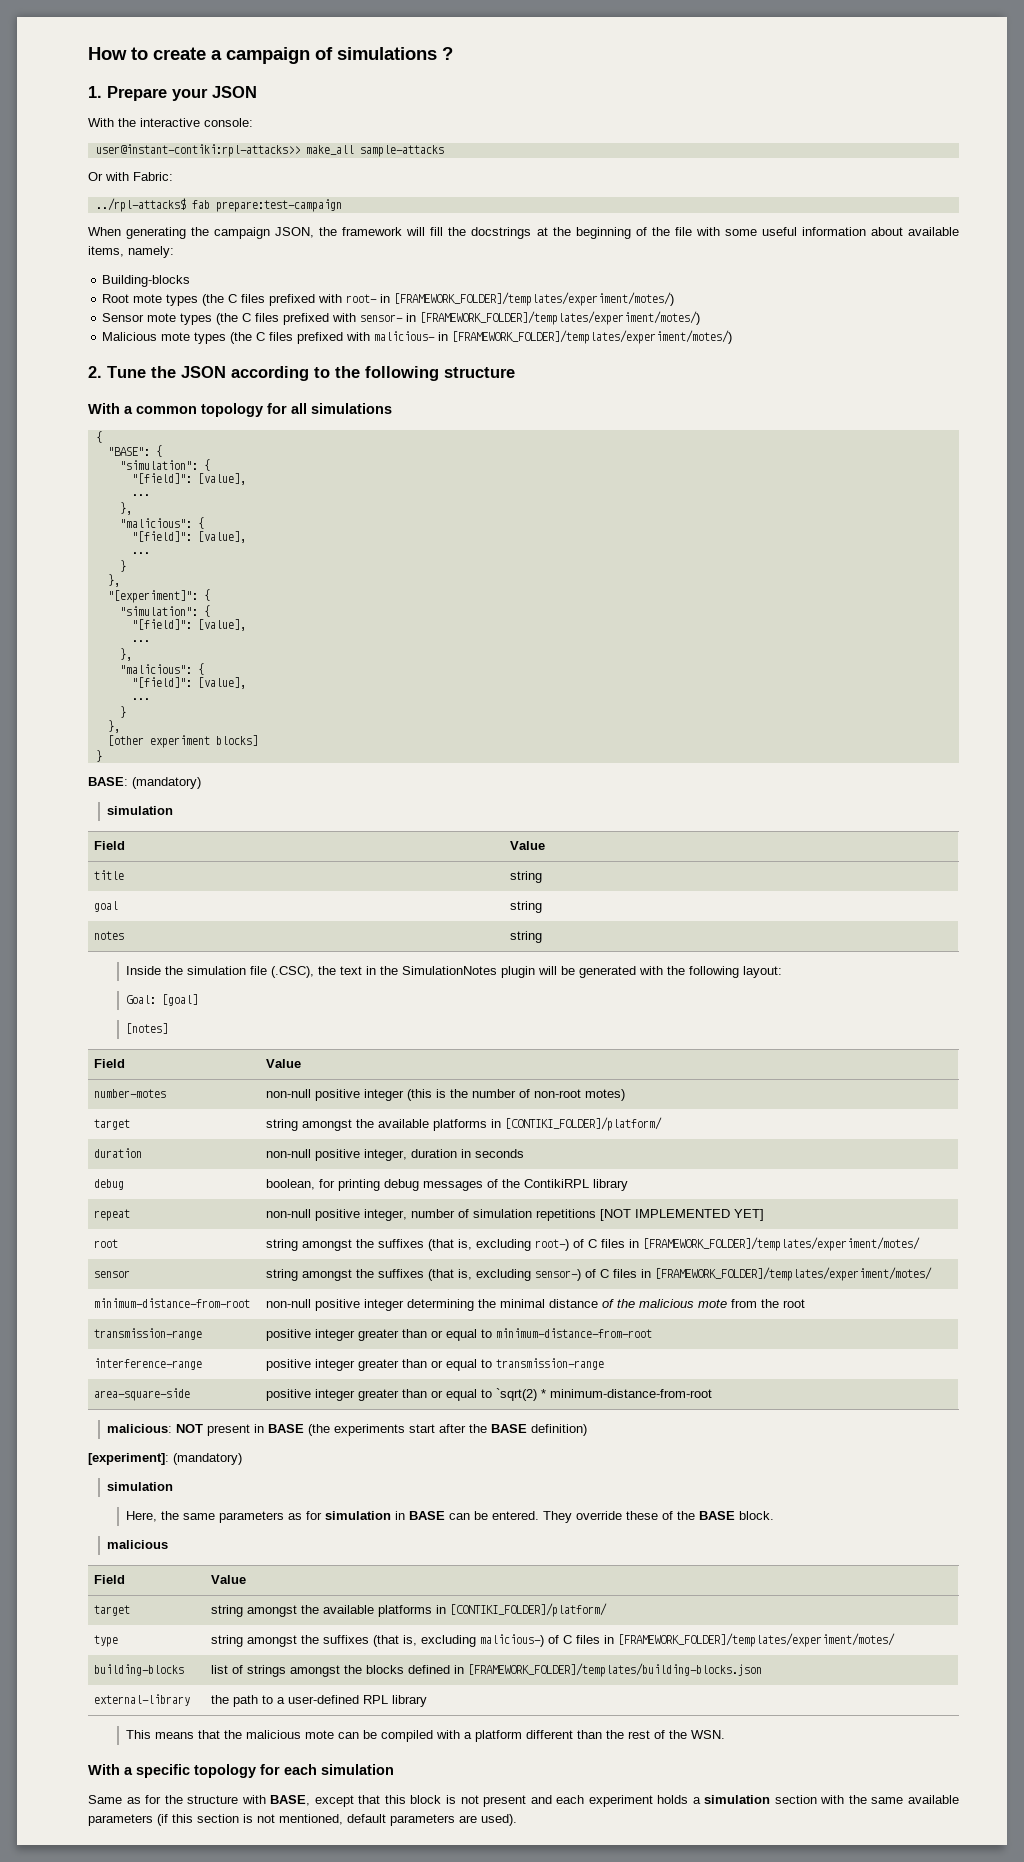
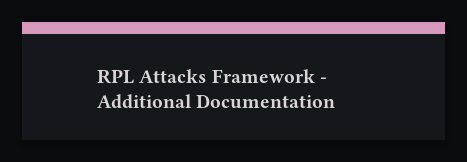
[88,47,453,64] [88,86,257,101] [88,118,253,127] [95,144,444,157] [88,172,173,181] [95,198,342,212] [88,227,959,239] [88,246,174,258] [102,275,191,287] [102,292,675,306] [102,311,701,325] [102,330,733,344] [88,366,515,381] [88,403,392,417] [95,431,102,443] [107,445,162,457] [119,459,210,471] [131,473,246,485] [131,494,150,496] [119,502,132,515] [119,517,204,529] [131,531,246,543] [131,552,150,554] [119,560,126,572] [107,574,120,587] [107,589,210,603] [119,605,210,617] [131,619,246,631] [131,640,150,642] [119,648,132,661] [119,663,204,675] [131,677,246,689] [131,698,150,700] [119,706,126,718] [107,720,120,733] [107,735,258,748] [95,750,102,762] [88,777,201,789] [106,806,173,815] [94,841,126,850] [510,841,546,850] [94,870,125,880] [510,871,543,883] [94,901,119,912] [510,901,543,913] [94,931,125,940] [510,931,543,943] [125,966,782,978] [125,994,198,1006] [125,1023,168,1034] [94,1059,126,1068] [266,1059,302,1068] [94,1089,167,1098] [266,1089,626,1101] [94,1119,131,1130] [266,1117,663,1131] [94,1148,143,1158] [266,1149,525,1161] [94,1179,125,1190] [266,1179,629,1191] [94,1209,131,1221] [266,1209,765,1221] [94,1239,119,1248] [266,1237,921,1251] [94,1270,131,1278] [266,1267,933,1281] [94,1298,251,1308] [266,1299,806,1311] [94,1328,203,1340] [266,1328,653,1341] [94,1358,203,1370] [266,1358,605,1371] [94,1388,191,1401] [266,1388,713,1401] [106,1424,587,1436] [88,1453,242,1465] [106,1482,173,1491] [125,1511,774,1523] [106,1540,168,1549] [94,1575,126,1584] [211,1575,247,1584] [94,1605,131,1616] [211,1603,608,1617] [94,1635,119,1647] [211,1633,896,1647] [94,1664,185,1676] [211,1663,763,1677] [94,1694,191,1706] [211,1695,428,1707] [125,1730,725,1742] [88,1764,394,1778] [88,1795,959,1807] [88,1814,517,1826] How to create a campaign of simulations ? // 1. Prepare your JSON // With the interactive console: // user@instant-contiki:rpl-attacks>> make_all sample-attacks // Or with Fabric: // ../rpl-attacks$ fab prepare:test-campaign // When generating the campaign JSON, the framework will fill the docstrings at the beginning of the file with some useful information about available items, namely: // Building-blocks // Root mote types (the C files prefixed with root- in [FRAMEWORK_FOLDER]/templates/experiment/motes/) // Sensor mote types (the C files prefixed with sensor- in [FRAMEWORK_FOLDER]/templates/experiment/motes/) // Malicious mote types (the C files prefixed with malicious- in [FRAMEWORK_FOLDER]/templates/experiment/motes/) // 2. Tune the JSON according to the following structure // With a common topology for all simulations // { // "BASE": { // "simulation": { // "[field]": [value], // ... // }, // "malicious": { // "[field]": [value], // ... // } // }, // "[experiment]": { // "simulation": { // "[field]": [value], // ... // }, // "malicious": { // "[field]": [value], // ... // } // }, // [other experiment blocks] // } // BASE: (mandatory) // simulation // Field | Value // title | string // goal | string // notes | string // Inside the simulation file (.CSC), the text in the SimulationNotes plugin will be generated with the following layout: // Goal: [goal] // [notes] // Field | Value // number-motes | non-null positive integer (this is the number of non-root motes) // target | string amongst the available platforms in [CONTIKI_FOLDER]/platform/ // duration | non-null positive integer, duration in seconds // debug | boolean, for printing debug messages of the ContikiRPL library // repeat | non-null positive integer, number of simulation repetitions [NOT IMPLEMENTED YET] // root | string amongst the suffixes (that is, excluding root-) of C files in [FRAMEWORK_FOLDER]/templates/experiment/motes/ // sensor | string amongst the suffixes (that is, excluding sensor-) of C files in [FRAMEWORK_FOLDER]/templates/experiment/motes/ // minimum-distance-from-root | non-null positive integer determining the minimal distance of the malicious mote from the root // transmission-range | positive integer greater than or equal to minimum-distance-from-root // interference-range | positive integer greater than or equal to transmission-range // area-square-side | positive integer greater than or equal to `sqrt(2) * minimum-distance-from-root // malicious: NOT present in BASE (the experiments start after the BASE definition) // [experiment]: (mandatory) // simulation // Here, the same parameters as for simulation in BASE can be entered. They override these of the BASE block. // malicious // Field | Value // target | string amongst the available platforms in [CONTIKI_FOLDER]/platform/ // type | string amongst the suffixes (that is, excluding malicious-) of C files in [FRAMEWORK_FOLDER]/templates/experiment/motes/ // building-blocks | list of strings amongst the blocks defined in [FRAMEWORK_FOLDER]/templates/building-blocks.json // external-library | the path to a user-defined RPL library // This means that the malicious mote can be compiled with a platform different than the rest of the WSN. // With a specific topology for each simulation // Same as for the structure with BASE, except that this block is not present and each experiment holds a simulation section with the same available parameters (if this section is not mentioned, default parameters are used). -> [97,69,327,84] [97,94,336,109] RPL Attacks Framework - Additional Documentation

